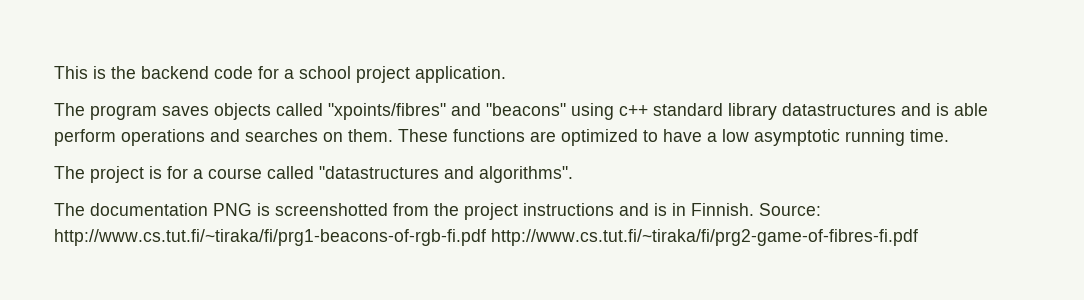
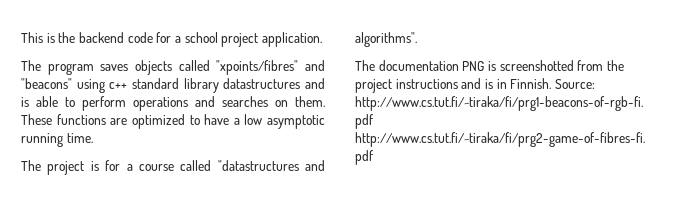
(988, 109) none -> [65,97,75,107] to

